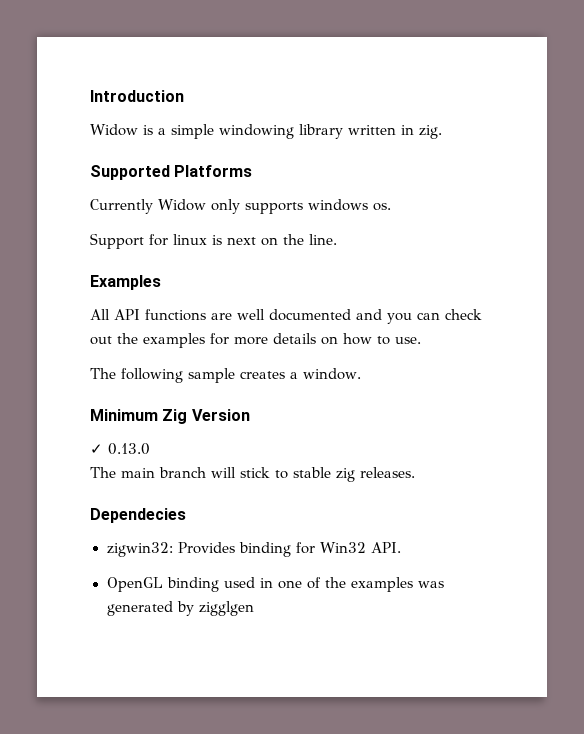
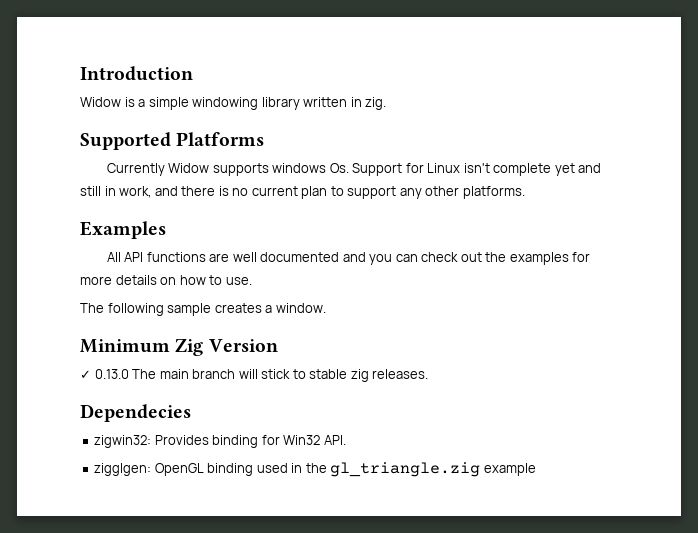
[211,199,240,214] only -> (210, 168) none
[373,203,391,211] os. // -> [329,163,349,173] Os.
[173,234,337,246] linux is next on the line. -> [427,163,602,176] [80,186,525,199] Linux isn't complete yet and still in work, and there is no current plan to support any other platforms.
(150, 449) // -> (129, 374) none
(401, 547) none -> [94,463,152,476] zigglgen:
[277,577,444,592] [106,601,254,616] one of the examples was generated by zigglgen -> [305,462,536,477] the gl_triangle.zig example

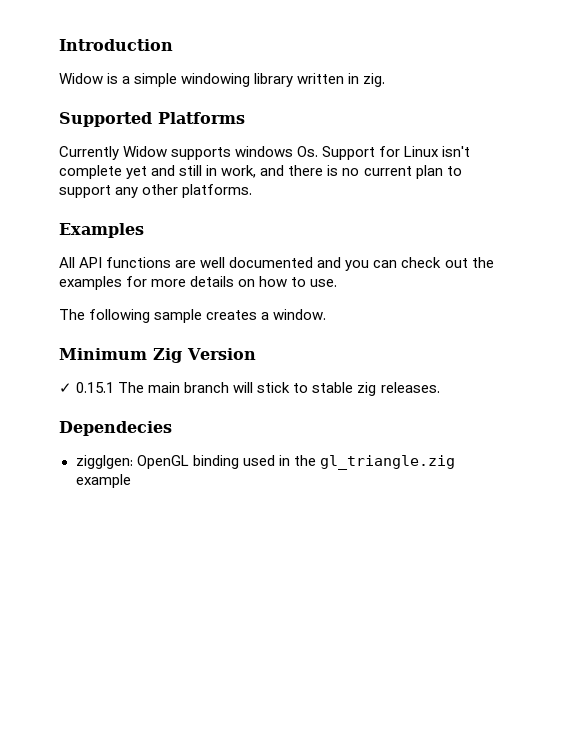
[94,369,129,379] 0.13.0 -> [76,382,115,393] 0.15.1
[94,435,346,448] // zigwin32: Provides binding for Win32 API. -> (172, 428) none

